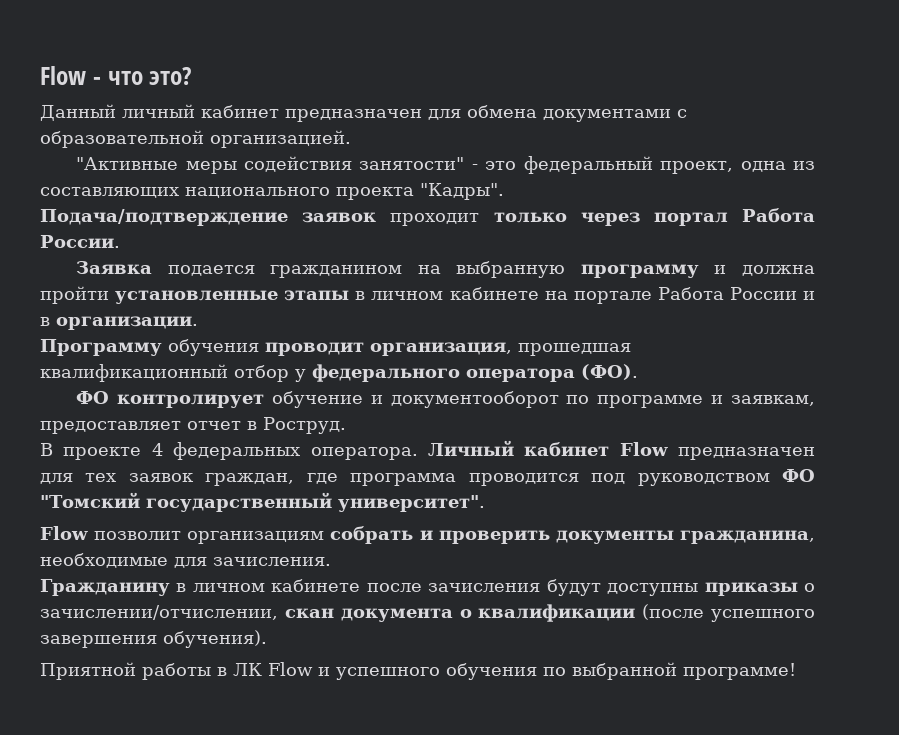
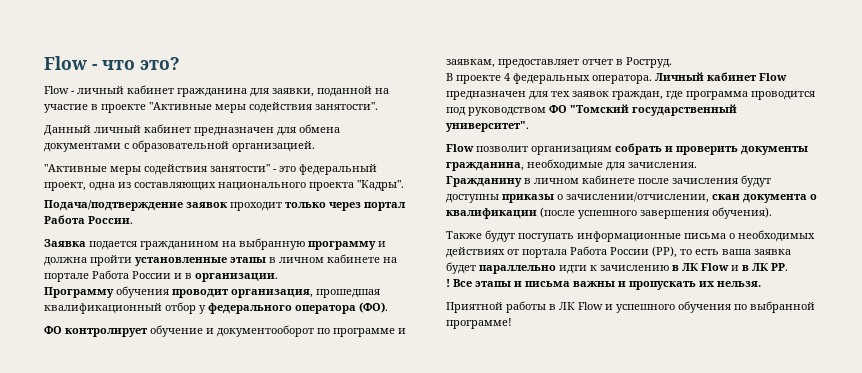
(193, 76) none -> [44,85,389,97] [44,102,378,113] // Flow - личный кабинет гражданина для заявки, поданной на участие в проекте "Активные меры содействия занятости".
(267, 639) none -> [446,230,815,242] [446,246,791,258] [446,262,788,274] [446,279,761,290] // Также будут поступать информационные письма о необходимых действиях от портала Работа России (РР), то есть ваша заявка будет параллельно идти к зачислению в ЛК Flow и в ЛК РР. // ! Все этапы и письма важны и пропускать их нельзя.

